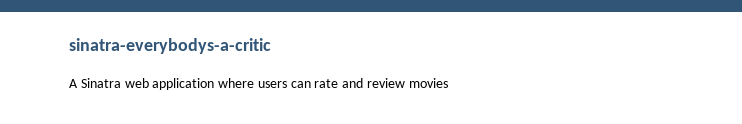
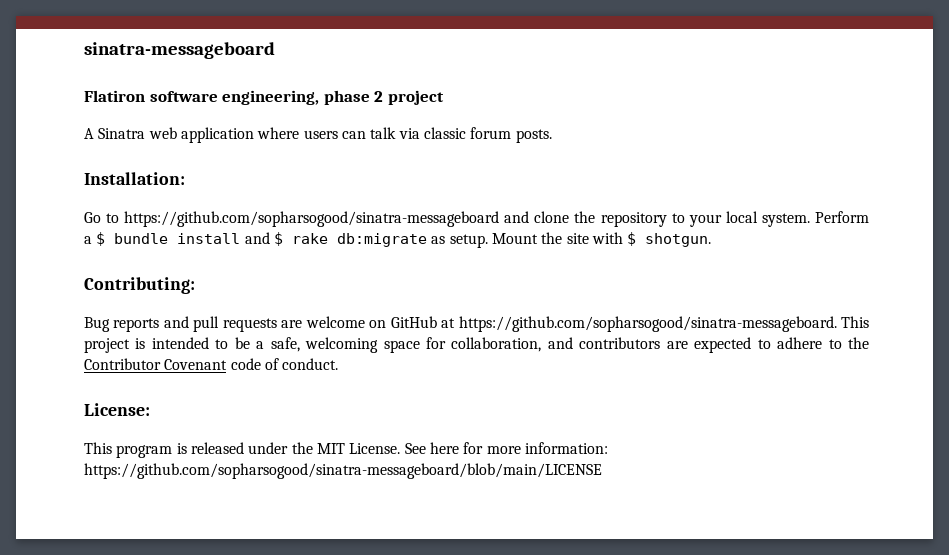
[69,38,271,54] sinatra-everybodys-a-critic -> [84,42,275,59] [84,90,444,105] sinatra-messageboard // Flatiron software engineering, phase 2 project
[314,78,448,88] rate and review movies -> [370,127,552,143] [84,172,185,185] [84,211,870,227] [84,232,712,248] [84,277,195,294] [84,316,869,332] [84,337,870,353] [84,358,339,370] [84,403,150,416] [84,442,608,458] [84,463,602,479] talk via classic forum posts. // Installation: // Go to https://github.com/sopharsogood/sinatra-messageboard and clone the repository to your local system. Perform a $ bundle install and $ rake db:migrate as setup. Mount the site with $ shotgun. // Contributing: // Bug reports and pull requests are welcome on GitHub at https://github.com/sopharsogood/sinatra-messageboard. This project is intended to be a safe, welcoming space for collaboration, and contributors are expected to adhere to the Contributor Covenant code of conduct. // License: // This program is released under the MIT License. See here for more information: https://github.com/sopharsogood/sinatra-messageboard/blob/main/LICENSE

